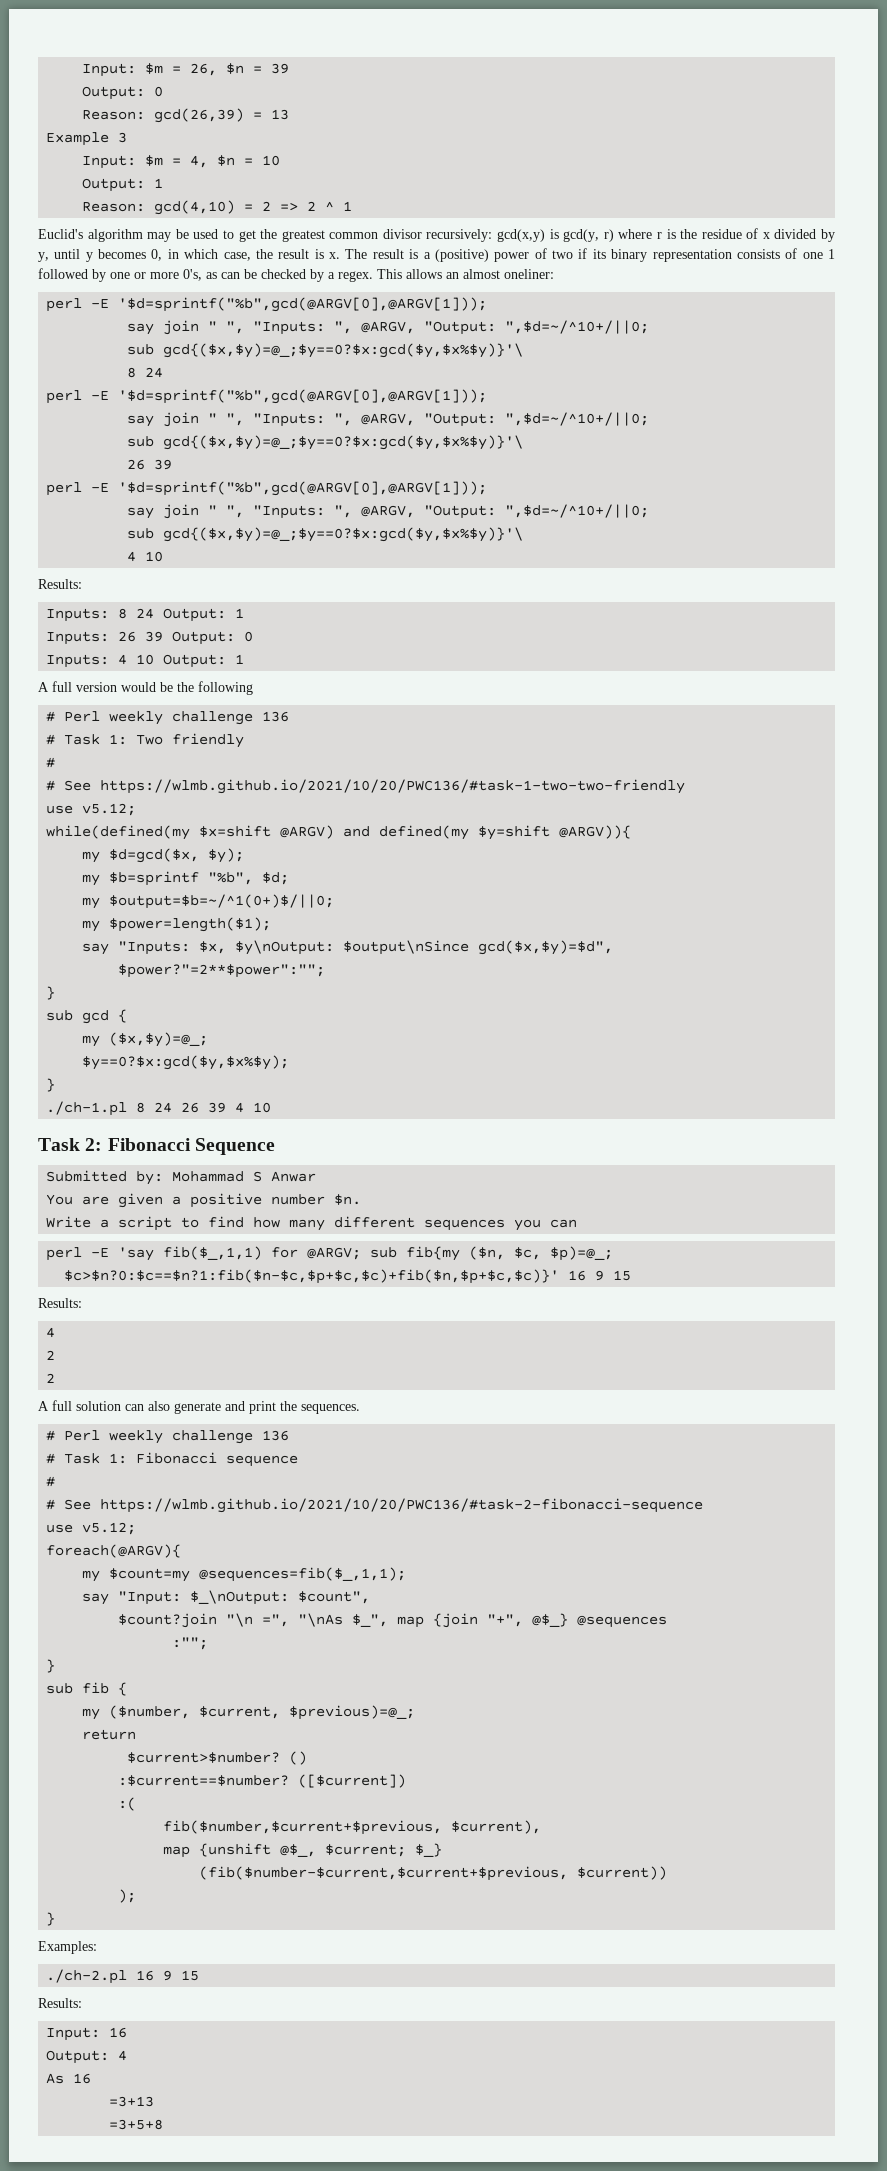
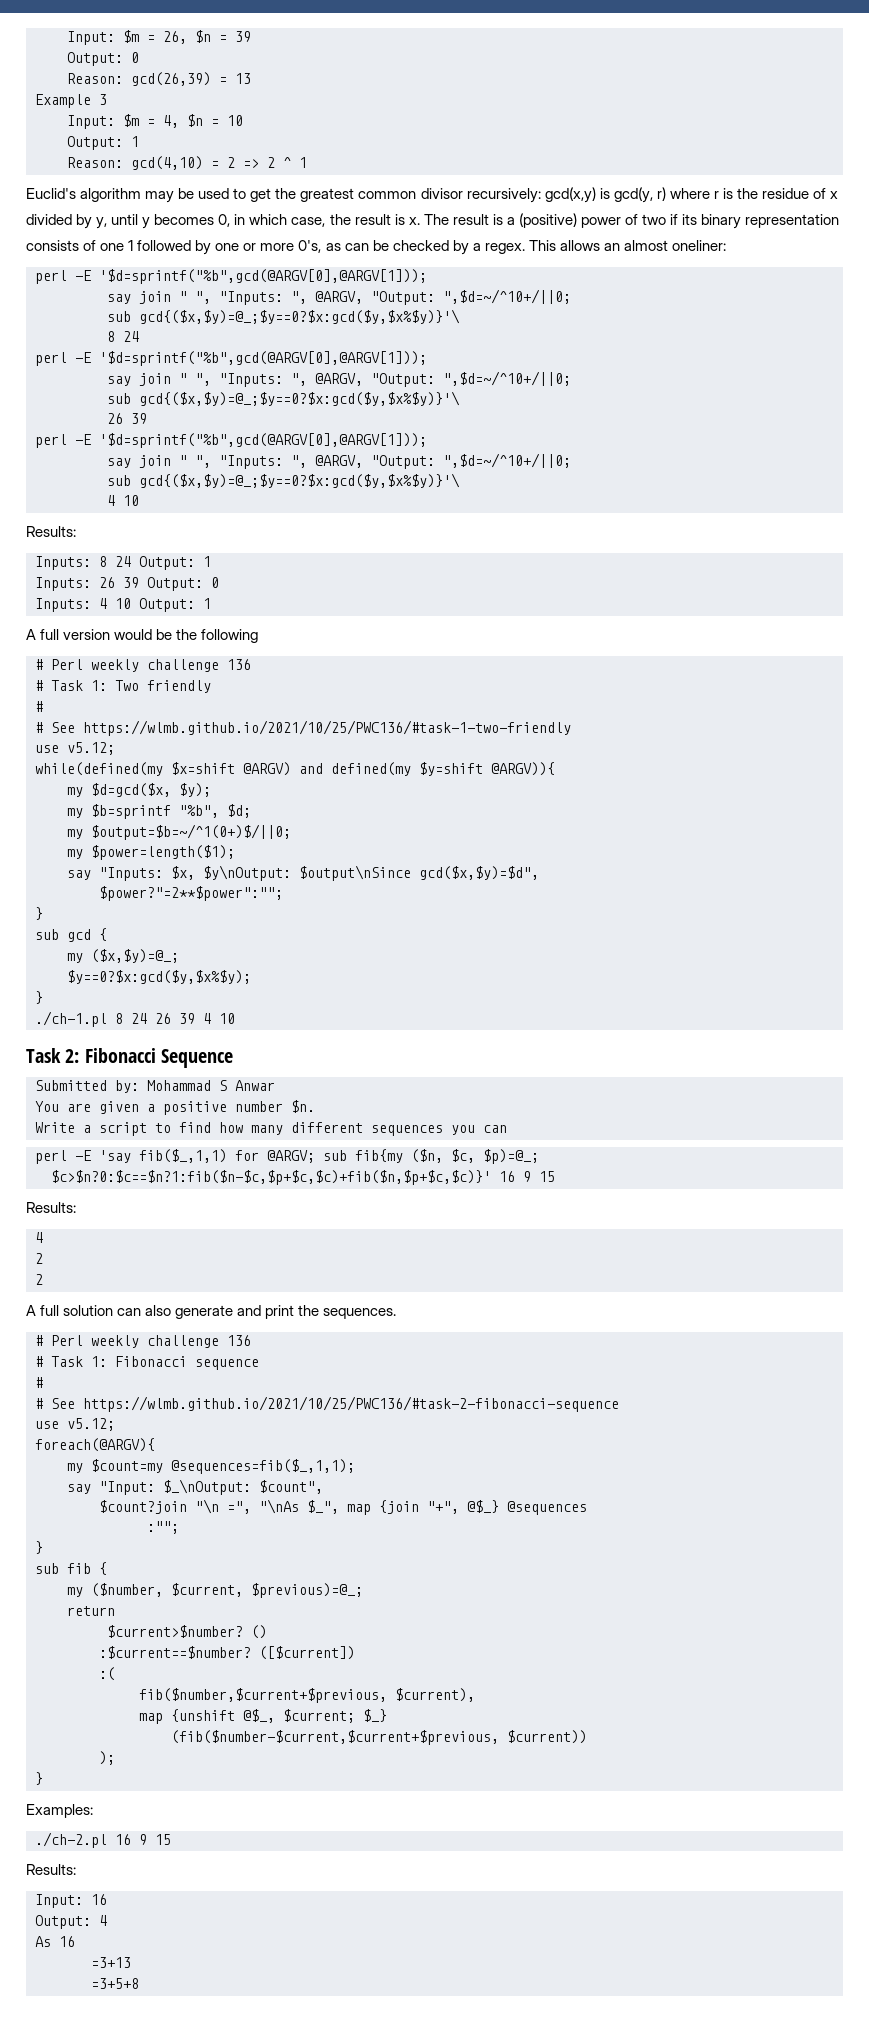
[100,779,686,794] https://wlmb.github.io/2021/10/20/PWC136/#task-1-two-two-friendly -> [83,720,571,736] https://wlmb.github.io/2021/10/25/PWC136/#task-1-two-friendly
[100,1498,704,1513] https://wlmb.github.io/2021/10/20/PWC136/#task-2-fibonacci-sequence -> [83,1396,619,1412] https://wlmb.github.io/2021/10/25/PWC136/#task-2-fibonacci-sequence

